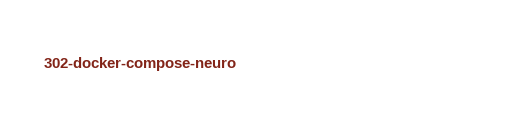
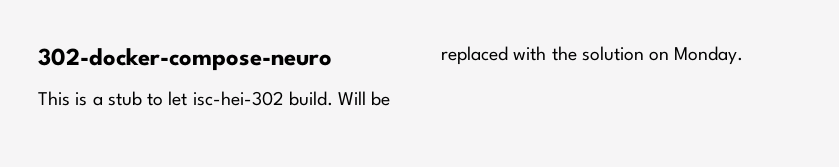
(236, 64) none -> [38,91,391,106] [441,46,744,65] // This is a stub to let isc-hei-302 build. Will be replaced with the solution on Monday.

